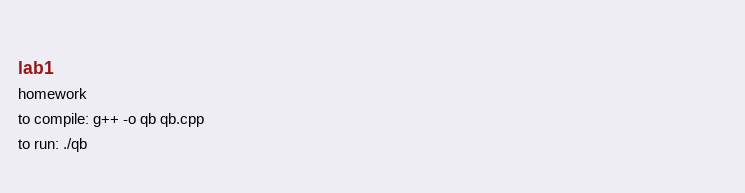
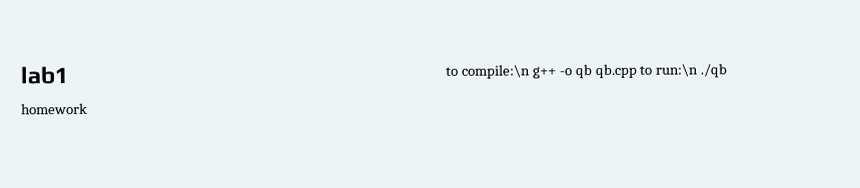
[34,113,90,127] compile: -> [460,64,530,79] compile:\n
[18,139,60,149] // to run: -> [639,63,699,77] to run:\n

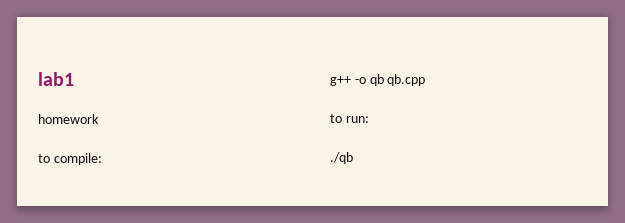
[460,64,530,79] compile:\n -> [53,153,102,165] compile: //
[639,63,699,77] to run:\n -> [330,114,369,123] // to run: //

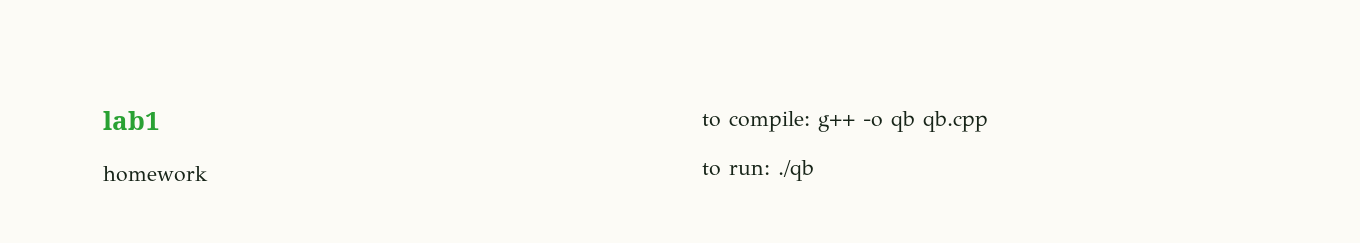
(102, 159) // -> (810, 121) none
(369, 119) // -> (770, 169) none

